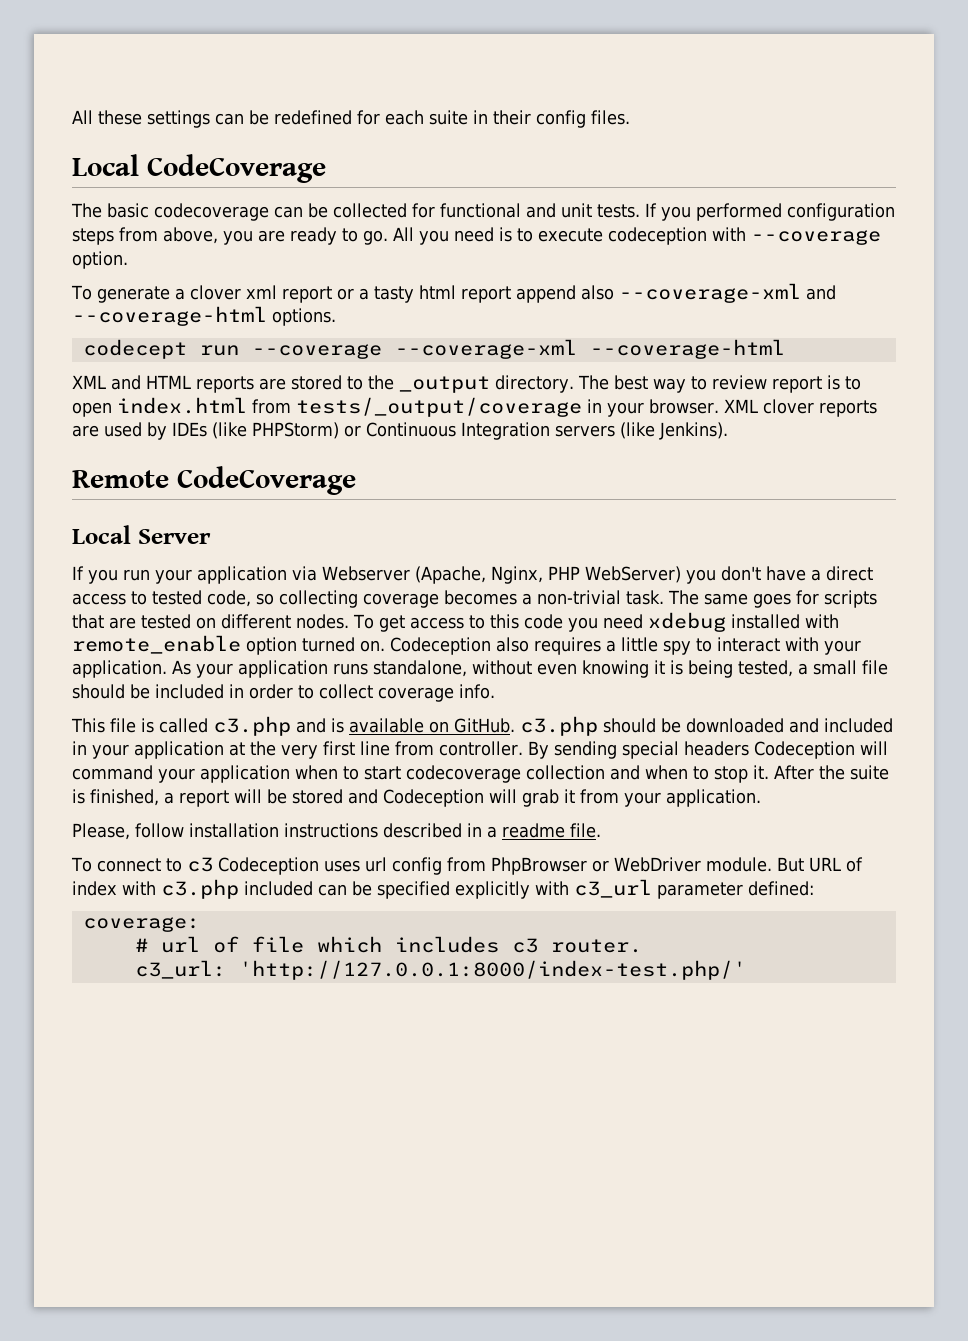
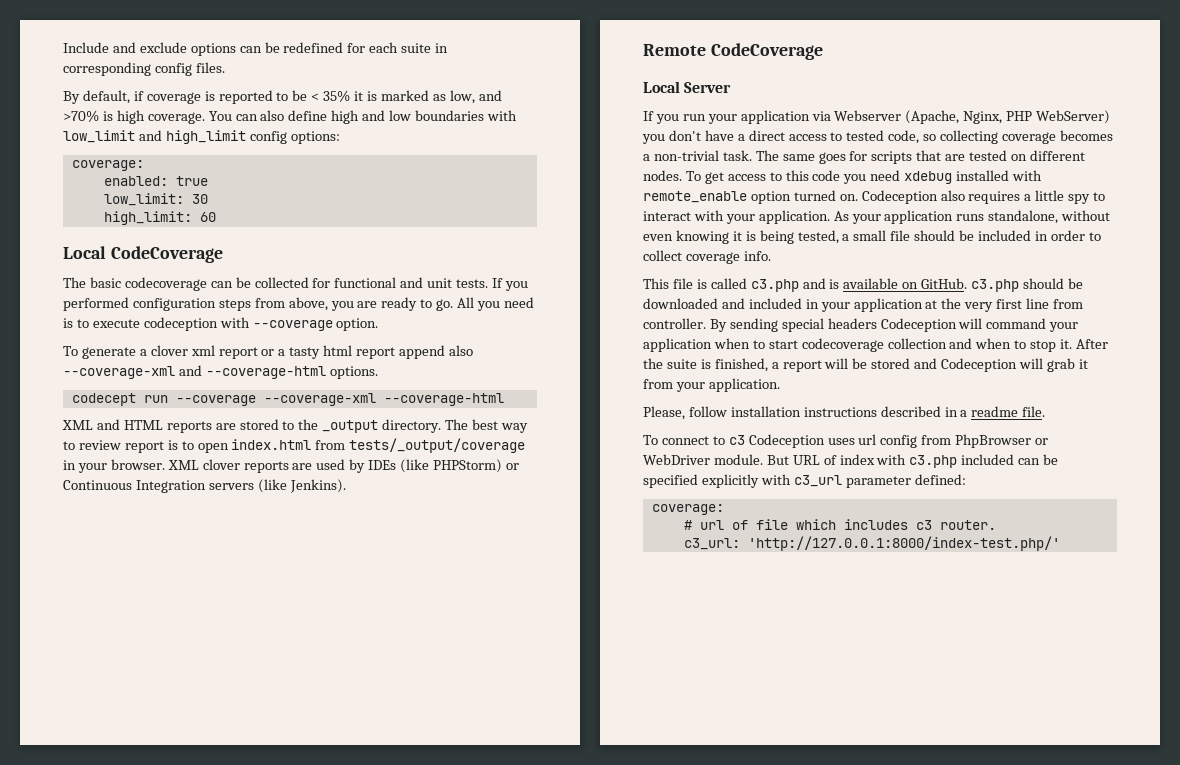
[72,110,210,128] All these settings -> [63,42,236,56] Include and exclude options
[493,110,531,125] their -> [63,62,151,76] corresponding
(630, 117) none -> [63,90,502,104] [63,110,517,124] [63,130,340,144] [71,160,144,171] [103,176,208,186] [103,193,208,206] [103,211,216,225] // By default, if coverage is reported to be < 35% it is marked as low, and >70% is high coverage. You can also define high and low boundaries with low_limit and high_limit config options: // coverage: // enabled: true // low_limit: 30 // high_limit: 60

